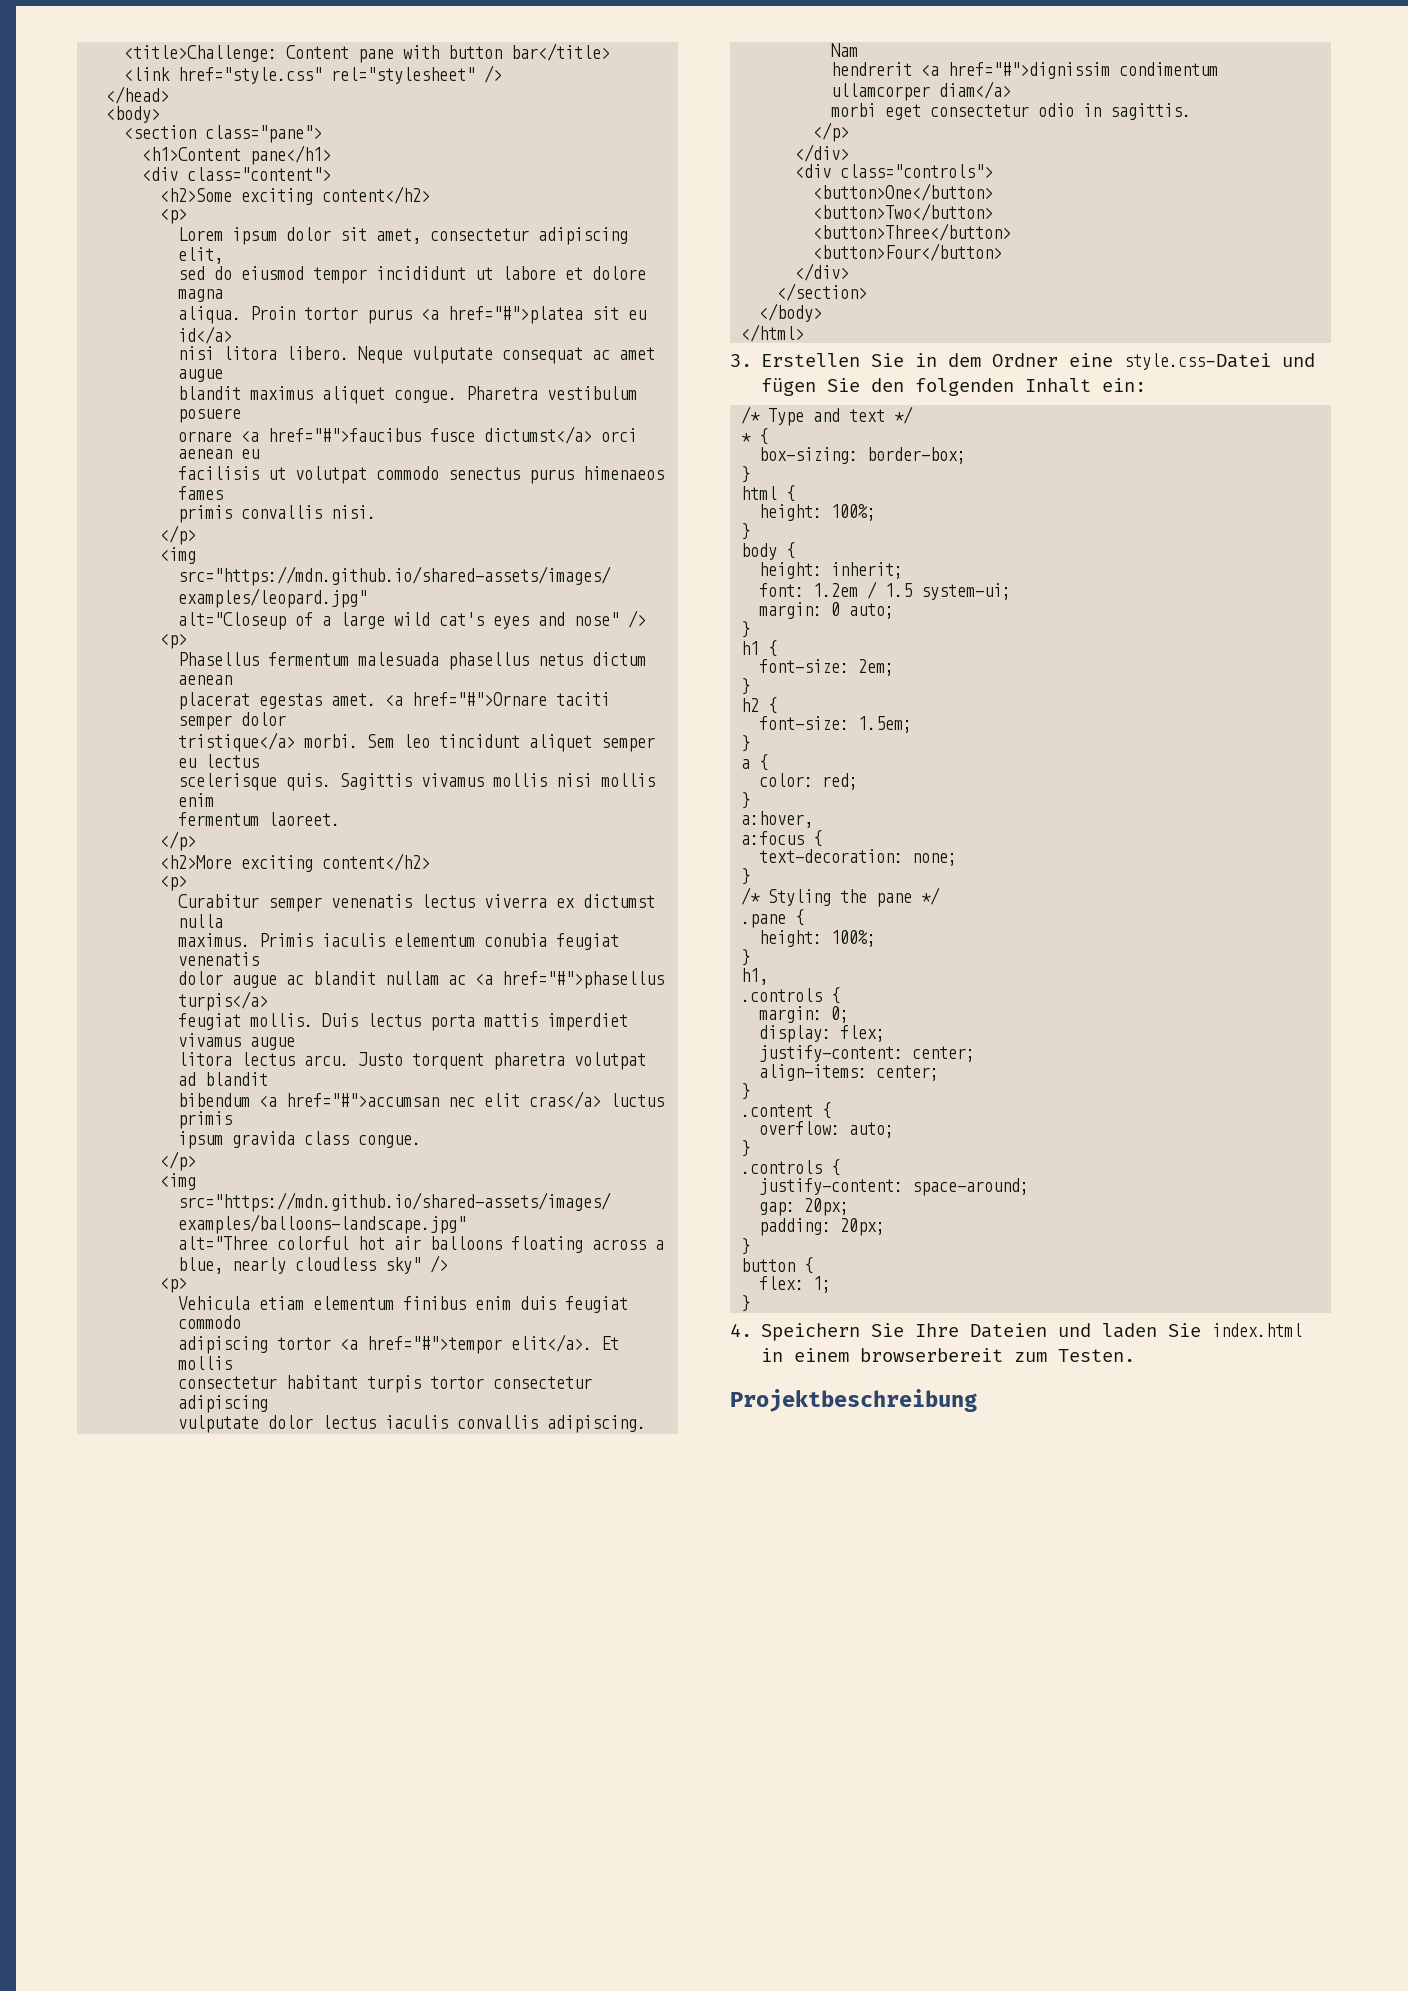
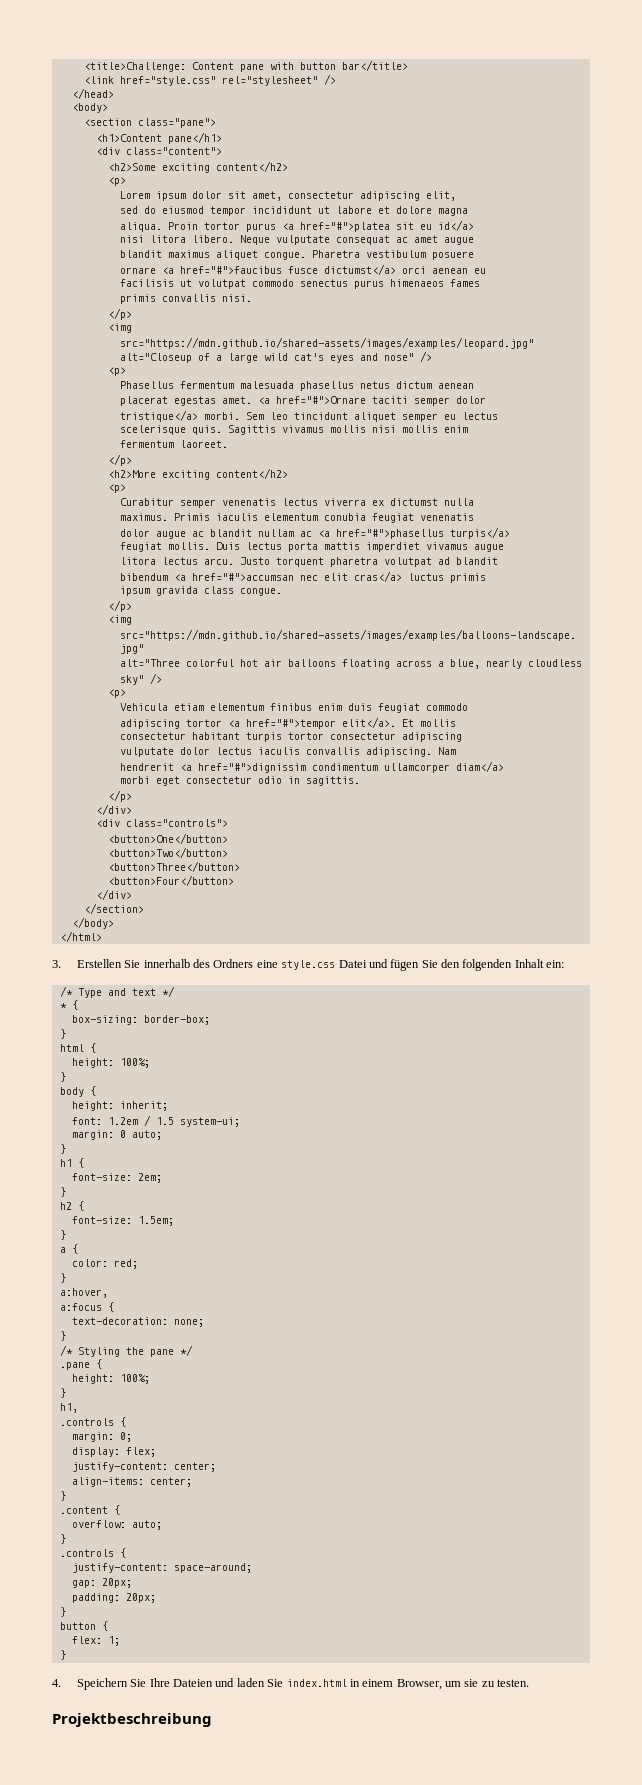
[915,353,1272,370] in dem Ordner eine style.css-Datei -> [143,959,367,970] innerhalb des Ordners eine style.css Datei
[860,1348,1136,1362] browserbereit zum Testen. -> [396,1679,530,1690] Browser, um sie zu testen.

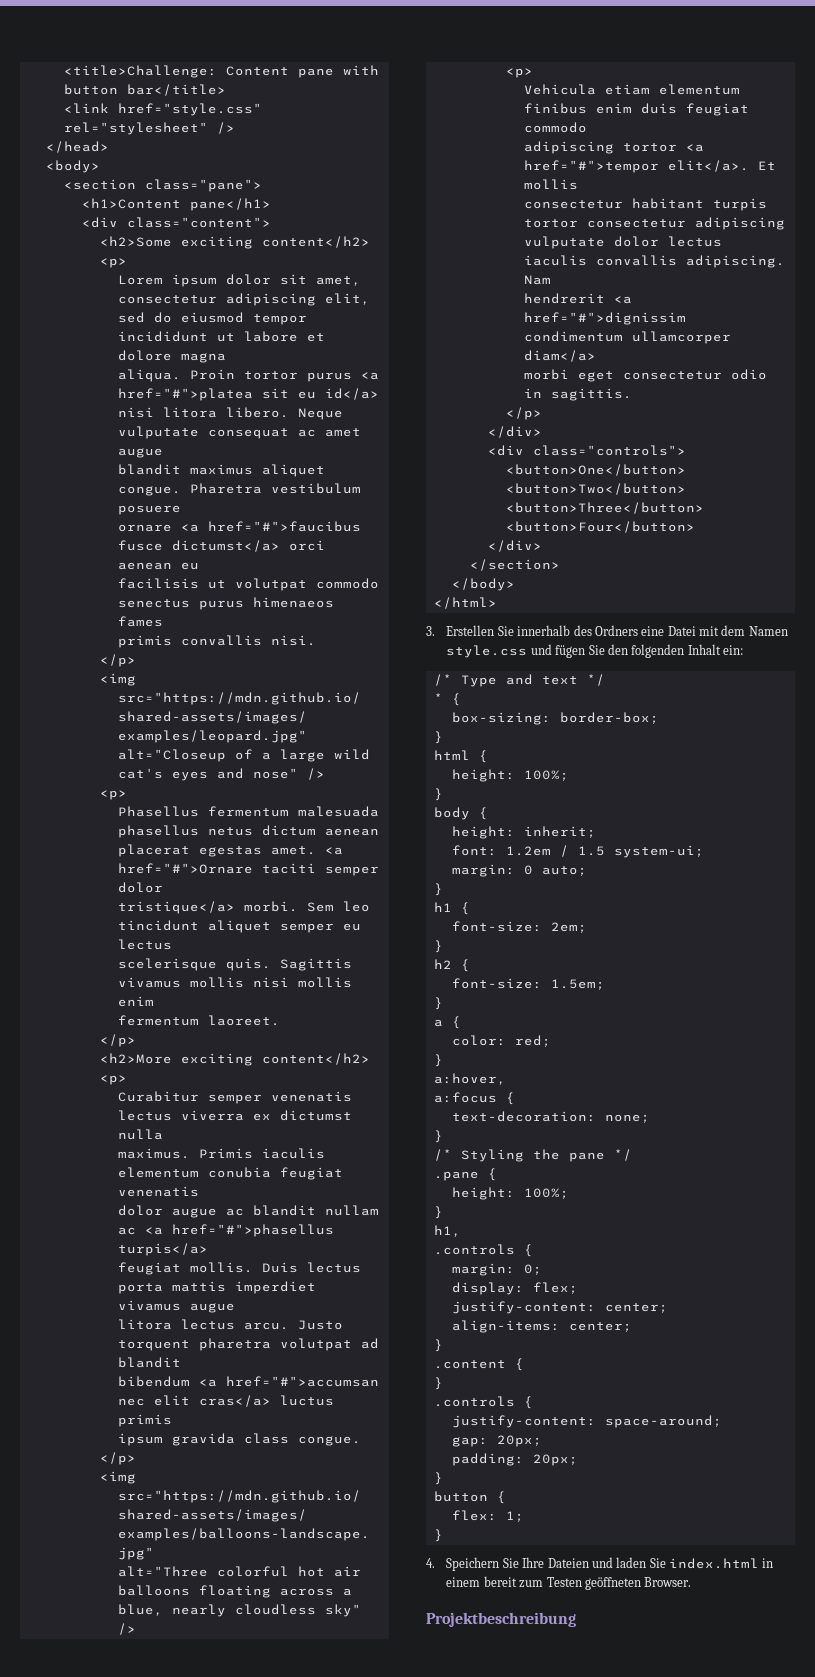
[281,960,367,970] style.css Datei -> [667,625,788,636] [446,645,528,658] Datei mit dem Namen style.css
[71,1520,162,1530] // overflow: auto; -> (524, 1364) none
[396,1679,530,1690] Browser, um sie zu testen. -> [483,1576,692,1590] bereit zum Testen geöffneten Browser.

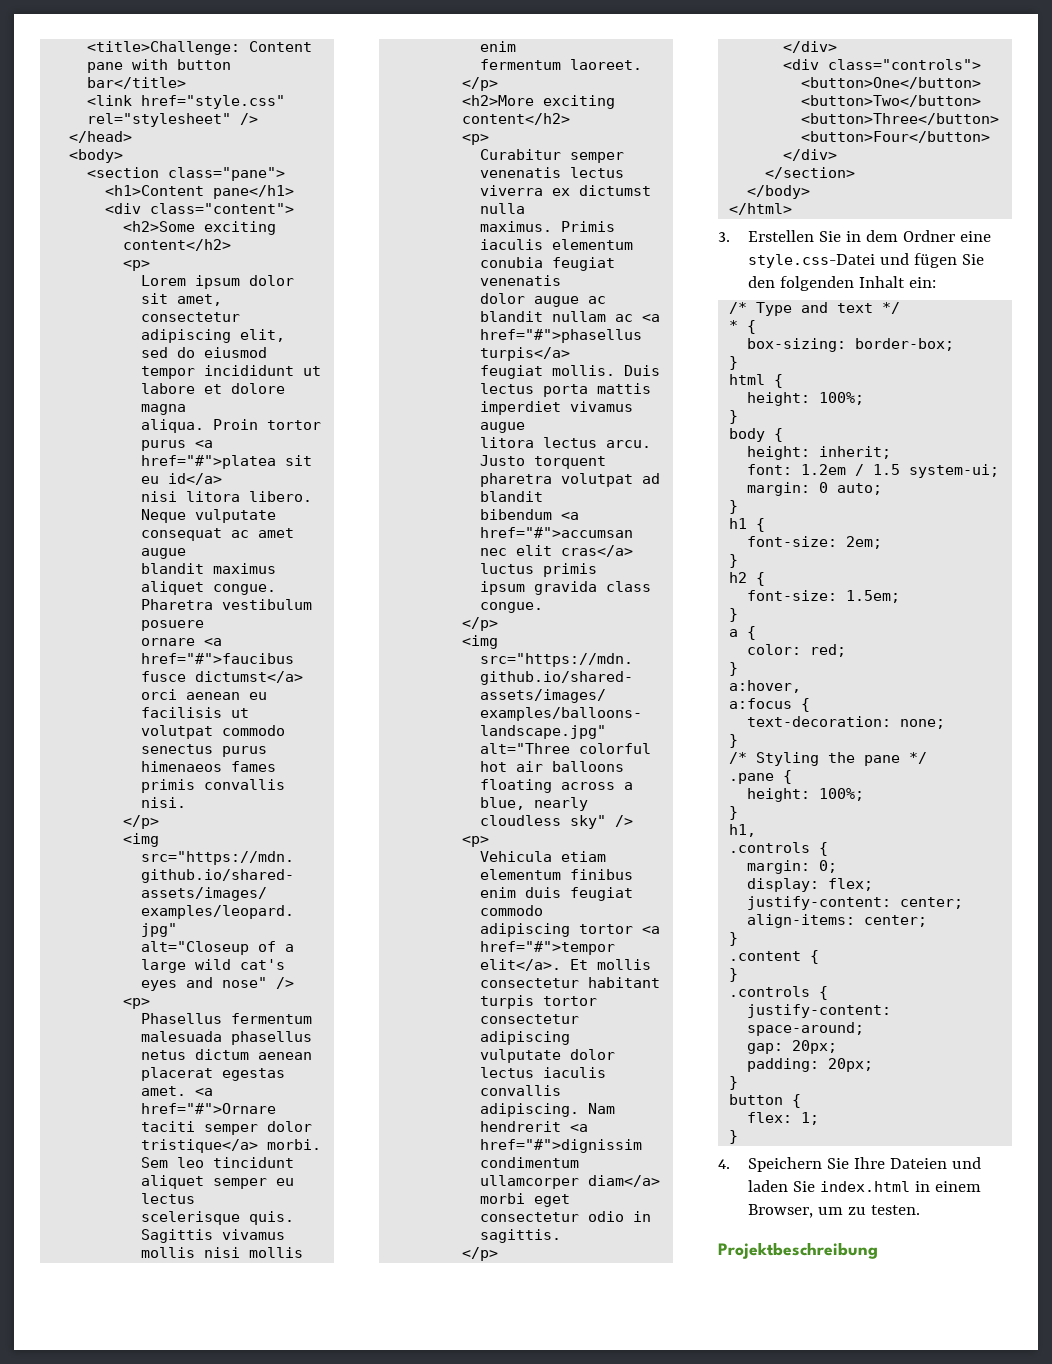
[517,625,788,636] [446,645,528,658] innerhalb des Ordners eine Datei mit dem Namen style.css -> [846,230,991,242] [748,254,876,268] in dem Ordner eine style.css-Datei
[483,1576,692,1590] bereit zum Testen geöffneten Browser. -> [748,1204,921,1218] Browser, um zu testen.

